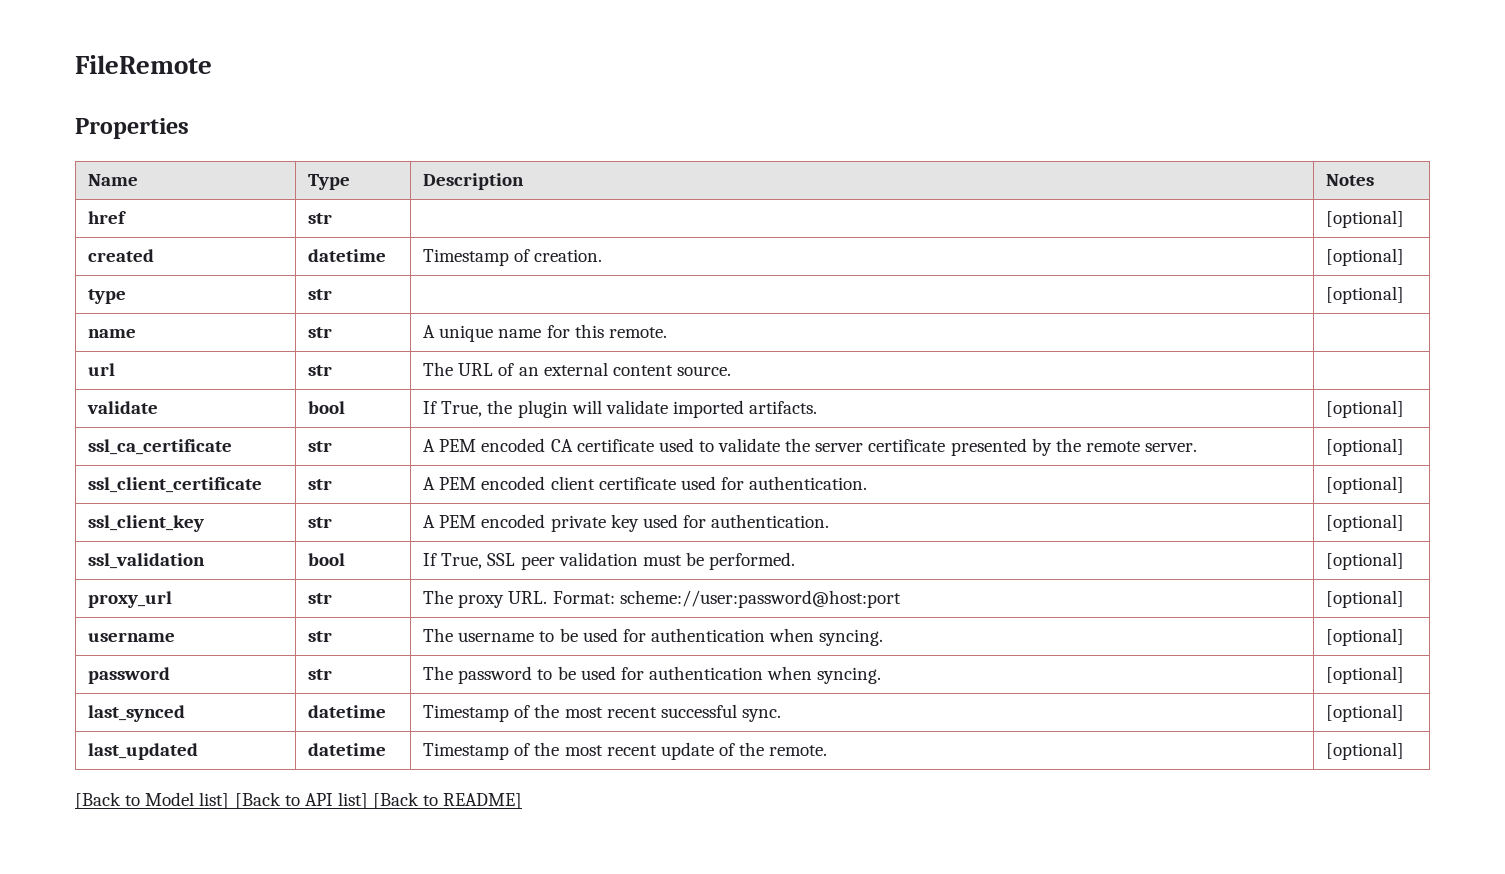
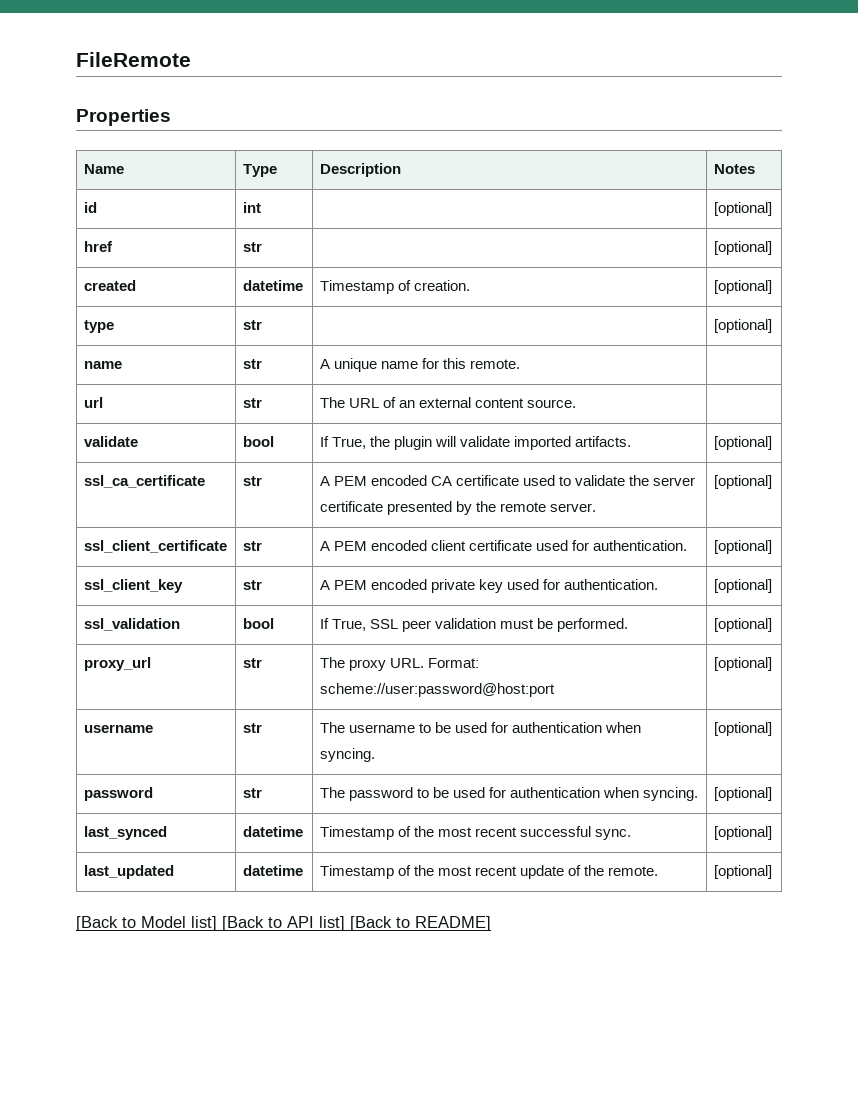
(1375, 180) none -> [83,202,97,213] [242,202,261,213] [713,202,772,216] // id | int | | [optional]

